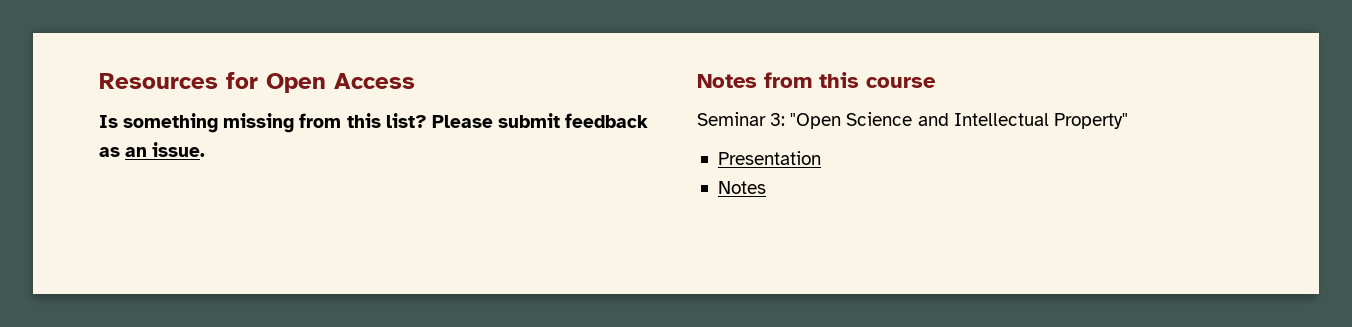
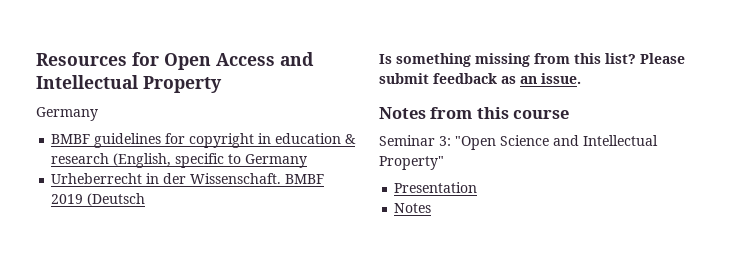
(415, 81) none -> [280,52,314,66] [36,75,222,93] [36,107,98,121] [51,133,357,148] [51,153,308,168] [51,173,325,184] [51,193,146,206] and Intellectual Property // Germany // BMBF guidelines for copyright in education & research (English, specific to Germany // Urheberrecht in der Wissenschaft. BMBF 2019 (Deutsch

